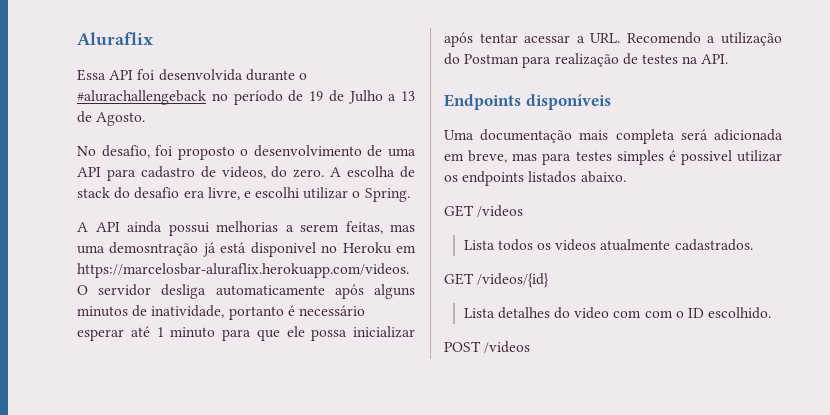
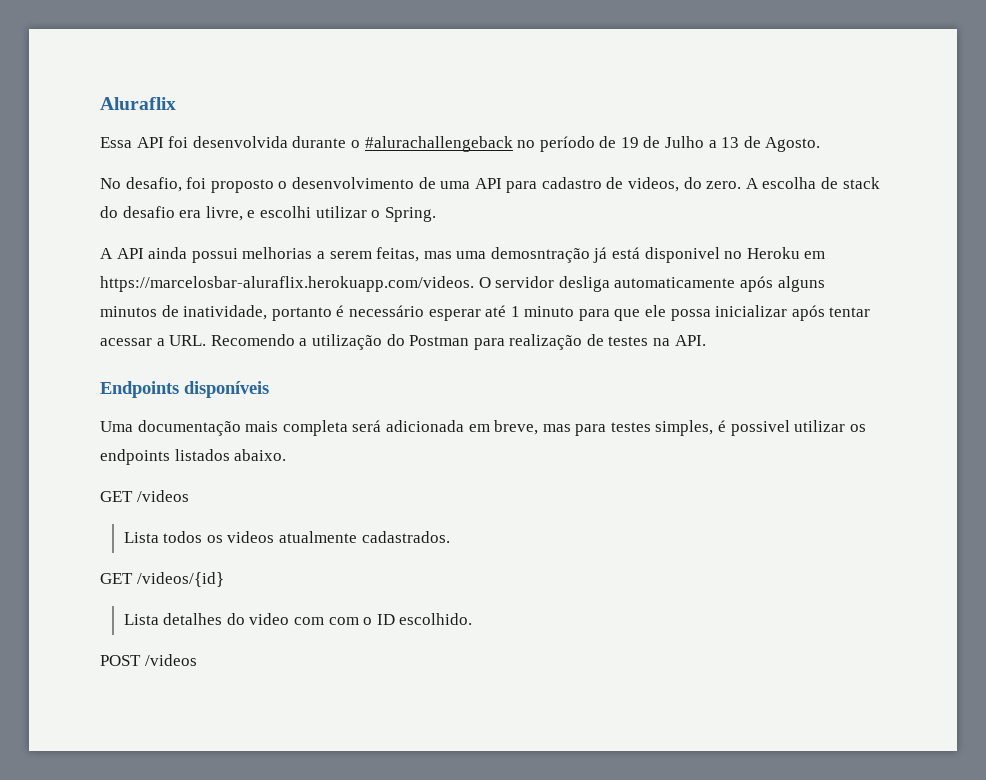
[616,150,664,165] simples -> [655,420,714,436] simples,

